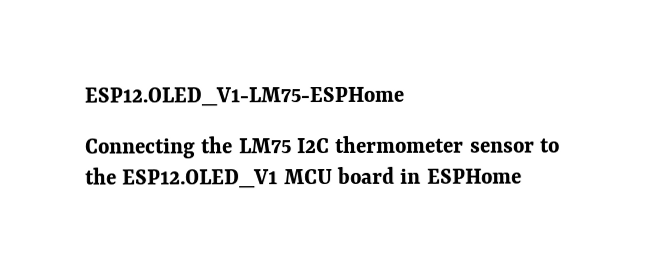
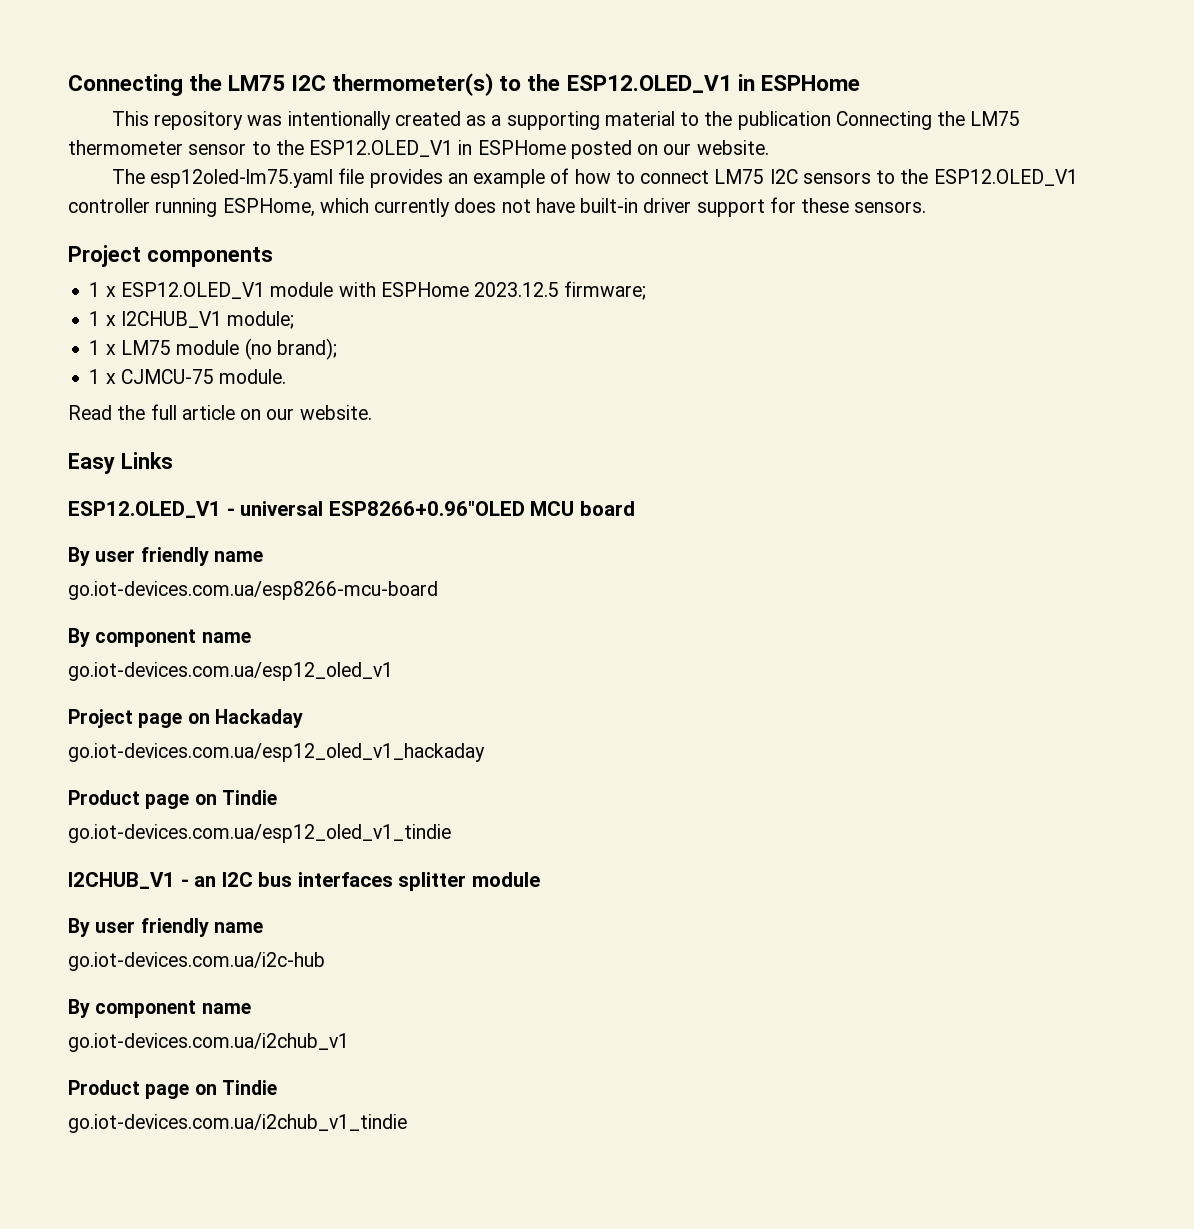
[84,86,404,107] ESP12.OLED_V1-LM75-ESPHome // -> (68, 85) none
(331, 146) none -> [332,73,860,96] [111,111,1021,130] thermometer(s) to the ESP12.OLED_V1 in ESPHome // This repository was intentionally created as a supporting material to the publication Connecting the LM75
[283,166,522,185] MCU board in ESPHome -> [458,140,769,159] [111,168,1078,188] [68,197,927,217] [68,245,273,267] [89,281,647,300] [89,311,295,329] [89,338,337,360] [89,369,287,384] [68,404,372,420] [68,452,173,474] [68,501,635,518] [68,547,263,566] [68,581,438,600] [68,628,251,647] [68,662,393,681] [68,709,303,728] [68,743,485,762] [68,790,277,809] [68,824,451,843] [68,872,540,891] [68,918,263,937] [68,952,325,971] [68,999,251,1018] [68,1033,349,1052] [68,1080,277,1099] [68,1114,407,1133] in ESPHome posted on our website. // The esp12oled-lm75.yaml file provides an example of how to connect LM75 I2C sensors to the ESP12.OLED_V1 controller running ESPHome, which currently does not have built-in driver support for these sensors. // Project components // 1 x ESP12.OLED_V1 module with ESPHome 2023.12.5 firmware; // 1 x I2CHUB_V1 module; // 1 x LM75 module (no brand); // 1 x CJMCU-75 module. // Read the full article on our website. // Easy Links // ESP12.OLED_V1 - universal ESP8266+0.96"OLED MCU board // By user friendly name // go.iot-devices.com.ua/esp8266-mcu-board // By component name // go.iot-devices.com.ua/esp12_oled_v1 // Project page on Hackaday // go.iot-devices.com.ua/esp12_oled_v1_hackaday // Product page on Tindie // go.iot-devices.com.ua/esp12_oled_v1_tindie // I2CHUB_V1 - an I2C bus interfaces splitter module // By user friendly name // go.iot-devices.com.ua/i2c-hub // By component name // go.iot-devices.com.ua/i2chub_v1 // Product page on Tindie // go.iot-devices.com.ua/i2chub_v1_tindie

